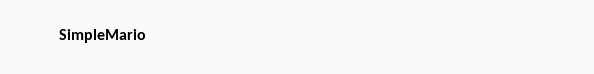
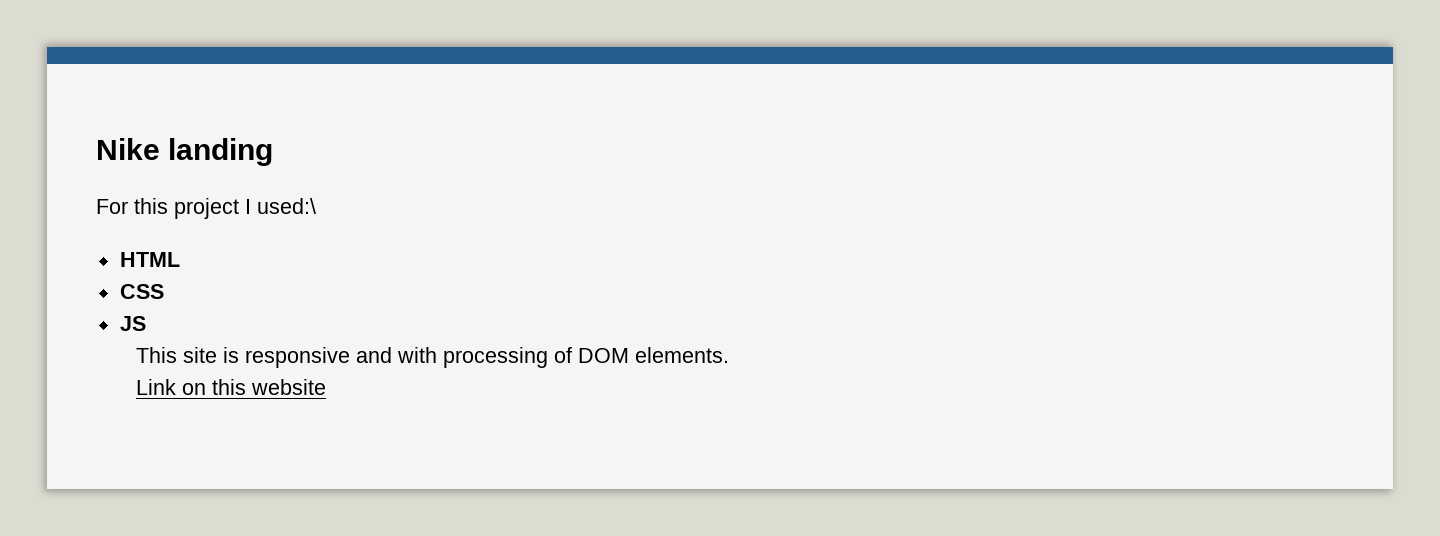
[59,29,146,43] SimpleMario -> [96,138,274,166] [96,198,316,219] [119,252,180,267] [119,284,164,299] [119,316,146,331] [135,347,729,368] [135,379,326,395] Nike landing // For this project I used:\ // HTML // CSS // JS // This site is responsive and with processing of DOM elements. // Link on this website

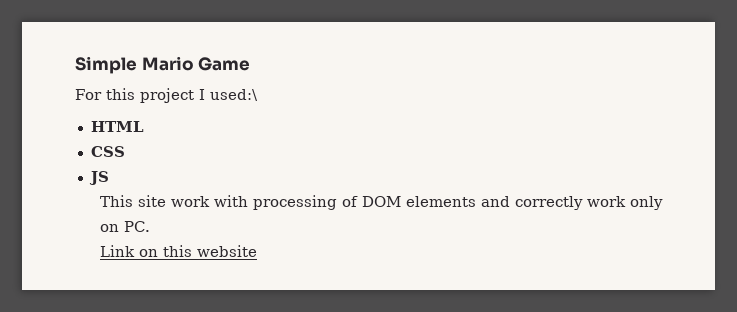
[96,138,274,166] Nike landing -> [75,56,251,74] Simple Mario Game
[222,347,392,368] is responsive and -> [170,196,210,207] work
[634,347,729,363] elements. -> [405,196,663,210] [99,221,150,232] elements and correctly work only on PC.

